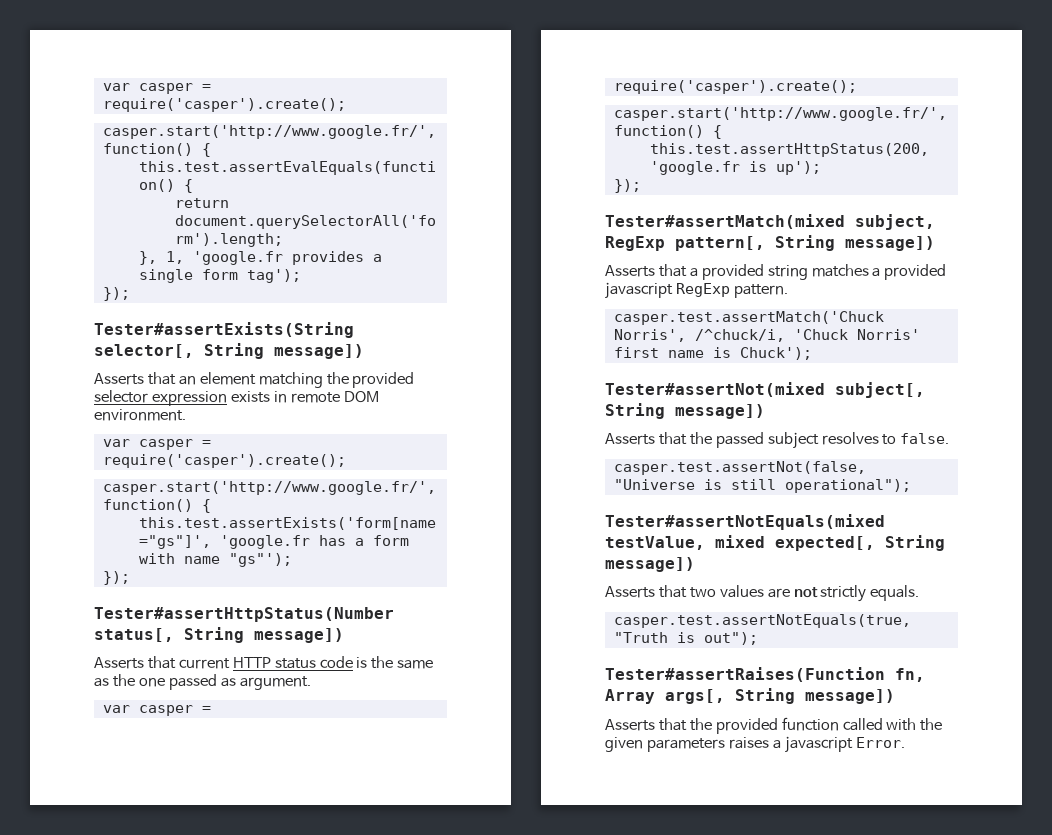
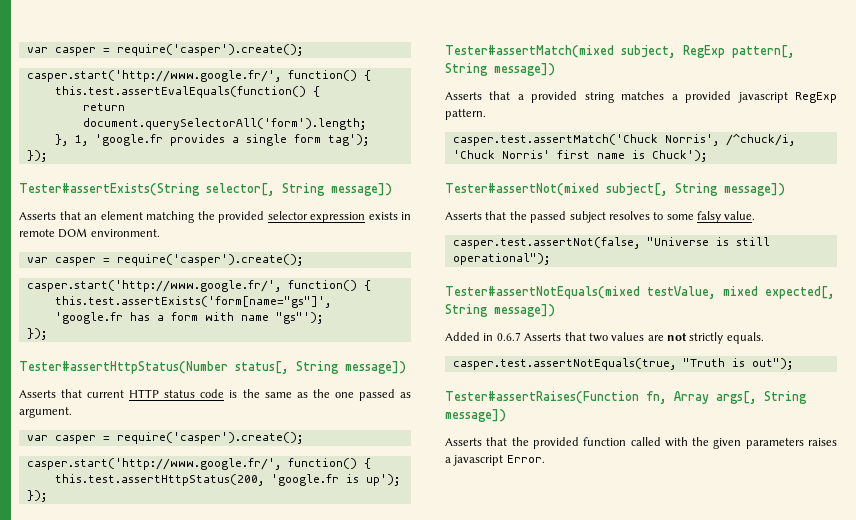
[900,433,950,444] false. -> [666,211,756,223] some falsy value.
(695, 564) none -> [445,332,521,341] Added in 0.6.7

